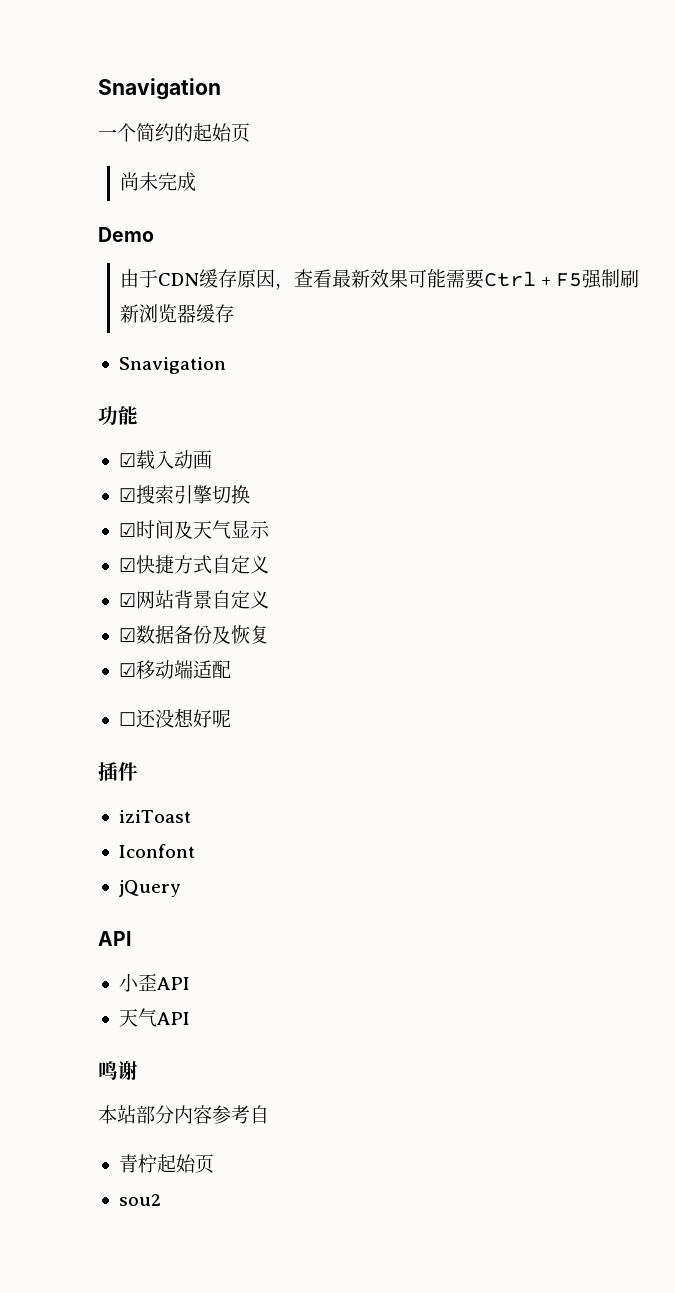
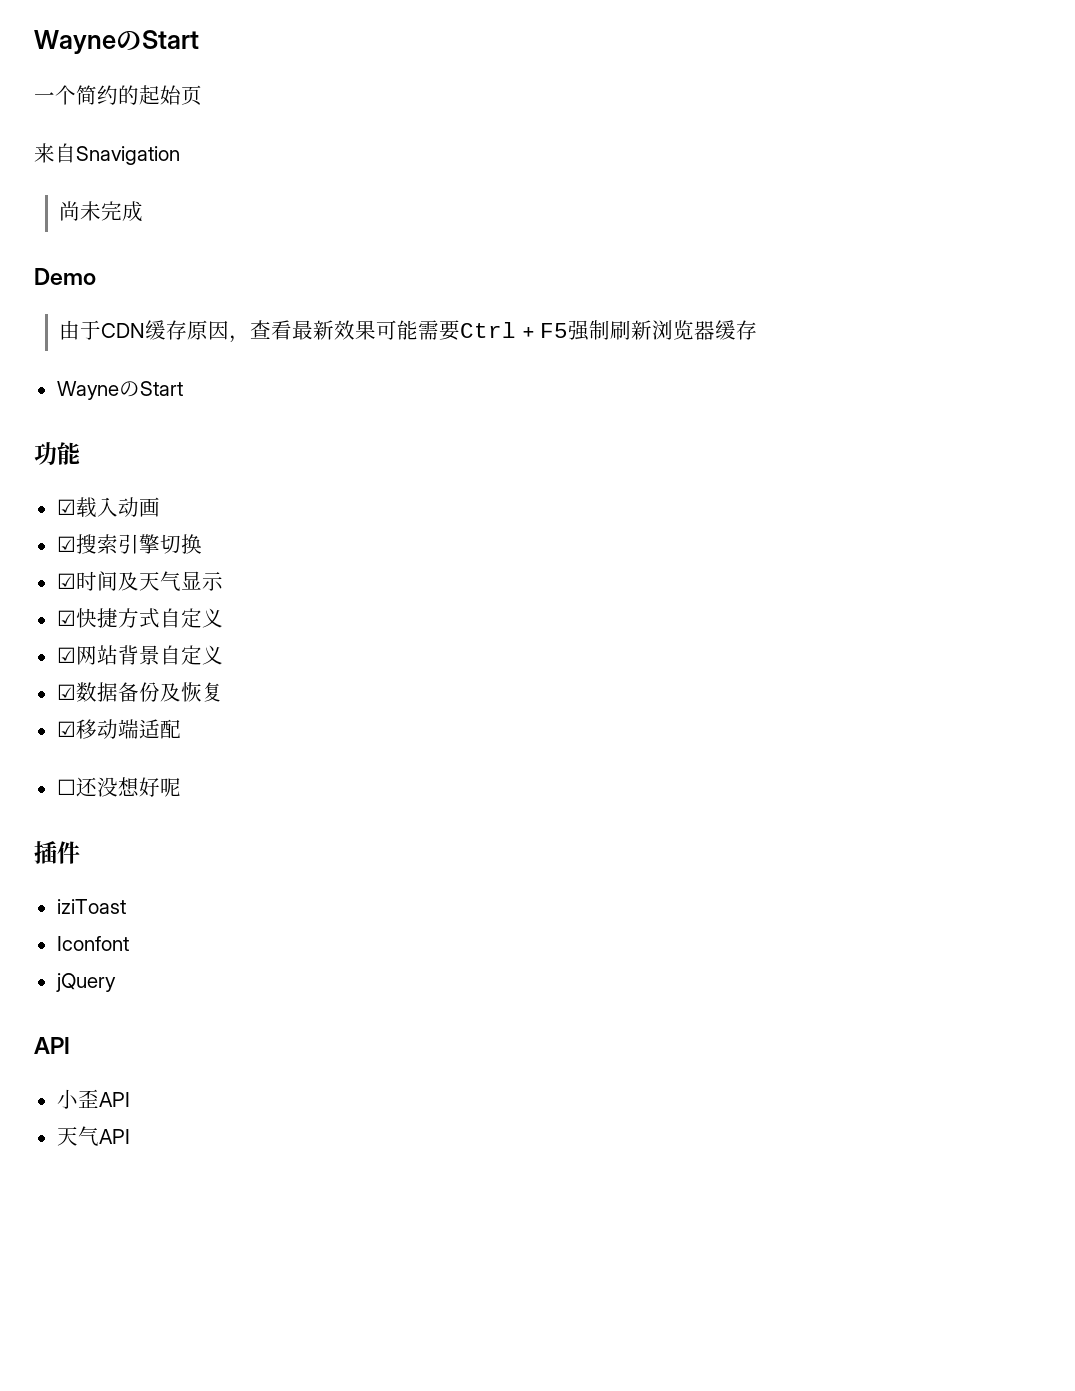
[98,78,221,100] Snavigation -> [34,30,199,54] WayneのStart
(250, 133) none -> [34,143,180,165] // 来自Snavigation
[118,357,226,374] Snavigation -> [56,381,183,400] WayneのStart
[98,1061,138,1080] [98,1105,269,1124] [118,1154,214,1174] [118,1194,161,1206] // 鸣谢 // 本站部分内容参考自 // 青柠起始页 // sou2 -> (130, 1136) none

